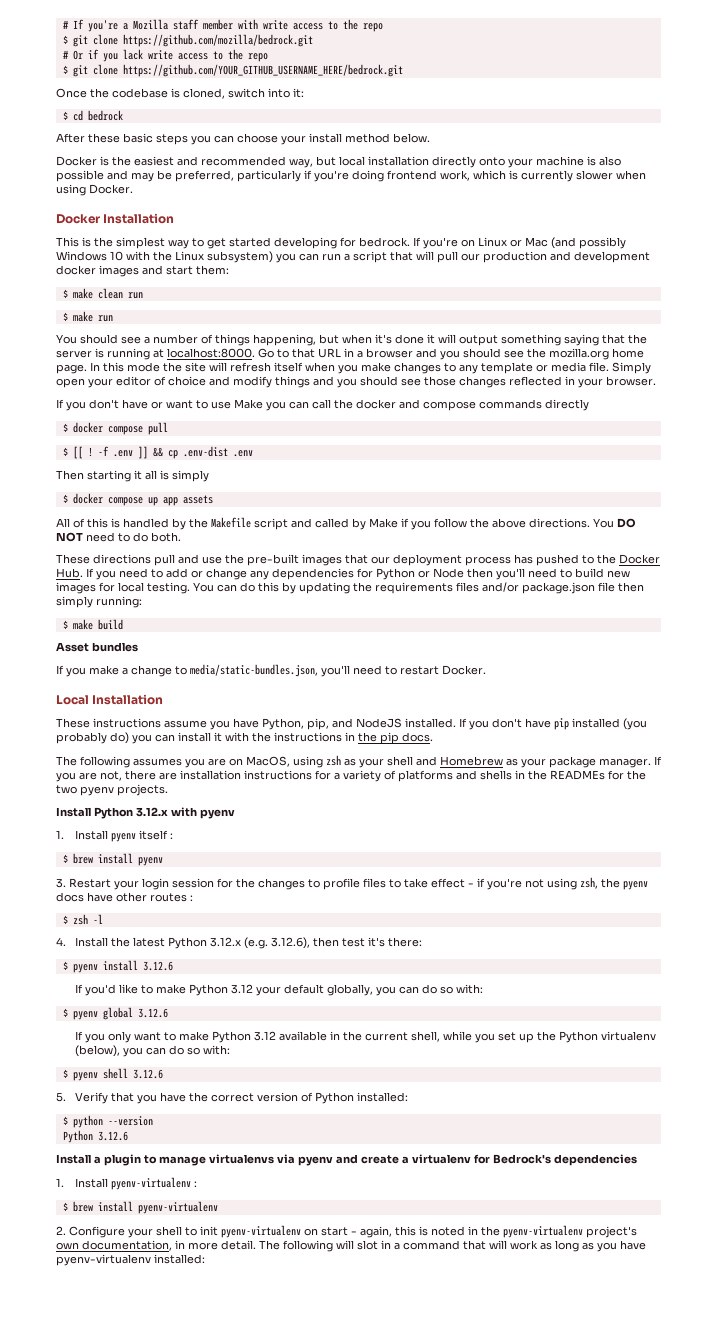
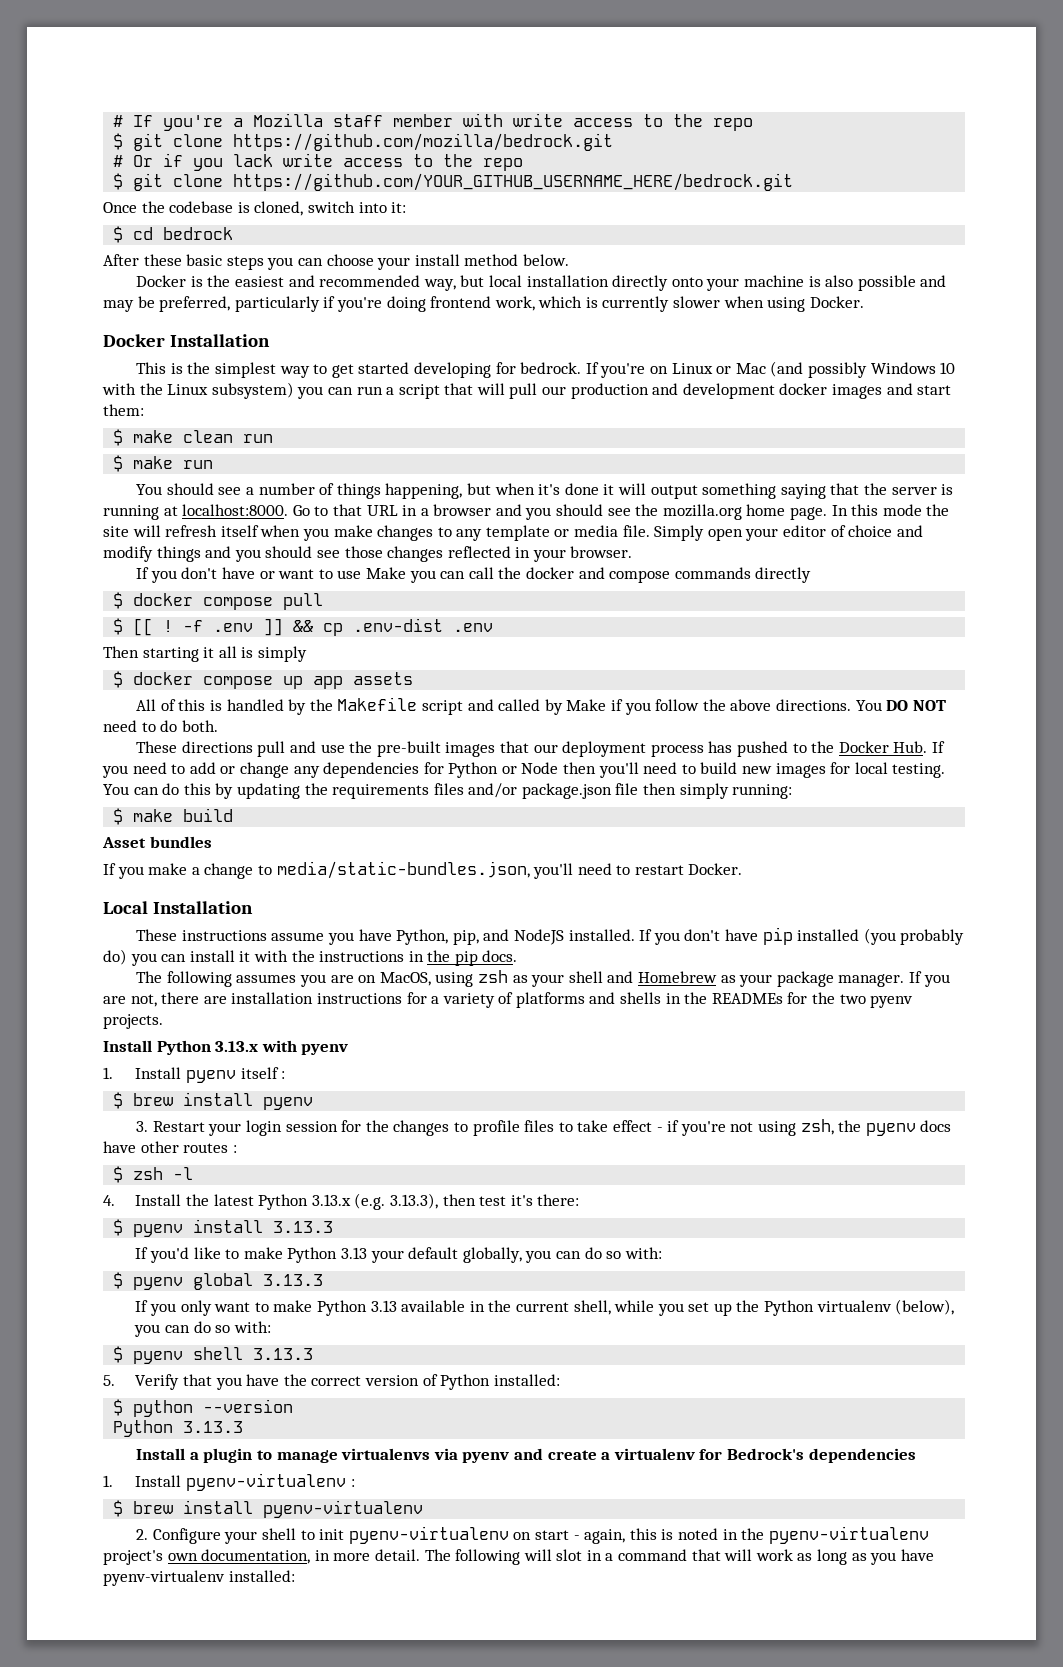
[136,807,168,817] 3.12.x -> [215,1041,259,1052] 3.13.x
[210,937,311,949] 3.12.x (e.g. 3.12.6), -> [311,1193,438,1210] 3.13.x (e.g. 3.13.3),
[142,961,173,971] 3.12.6 -> [273,1221,334,1233] 3.13.3
[231,984,254,994] 3.12 -> [340,1247,367,1259] 3.13
[137,1008,168,1018] 3.12.6 -> [263,1274,324,1286] 3.13.3
[254,1031,277,1041] 3.12 -> [370,1300,397,1312] 3.13
[132,1069,163,1079] 3.12.6 -> [253,1348,314,1360] 3.13.3
[97,1131,128,1141] 3.12.6 -> [183,1421,244,1433] 3.13.3

